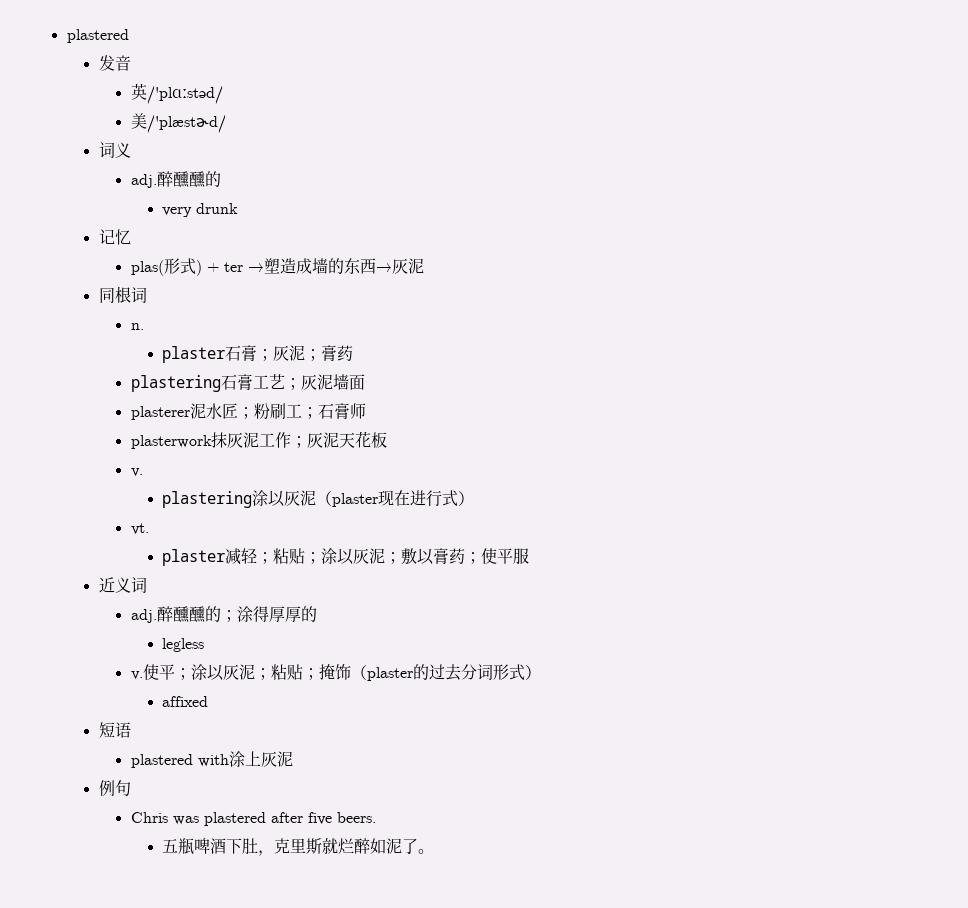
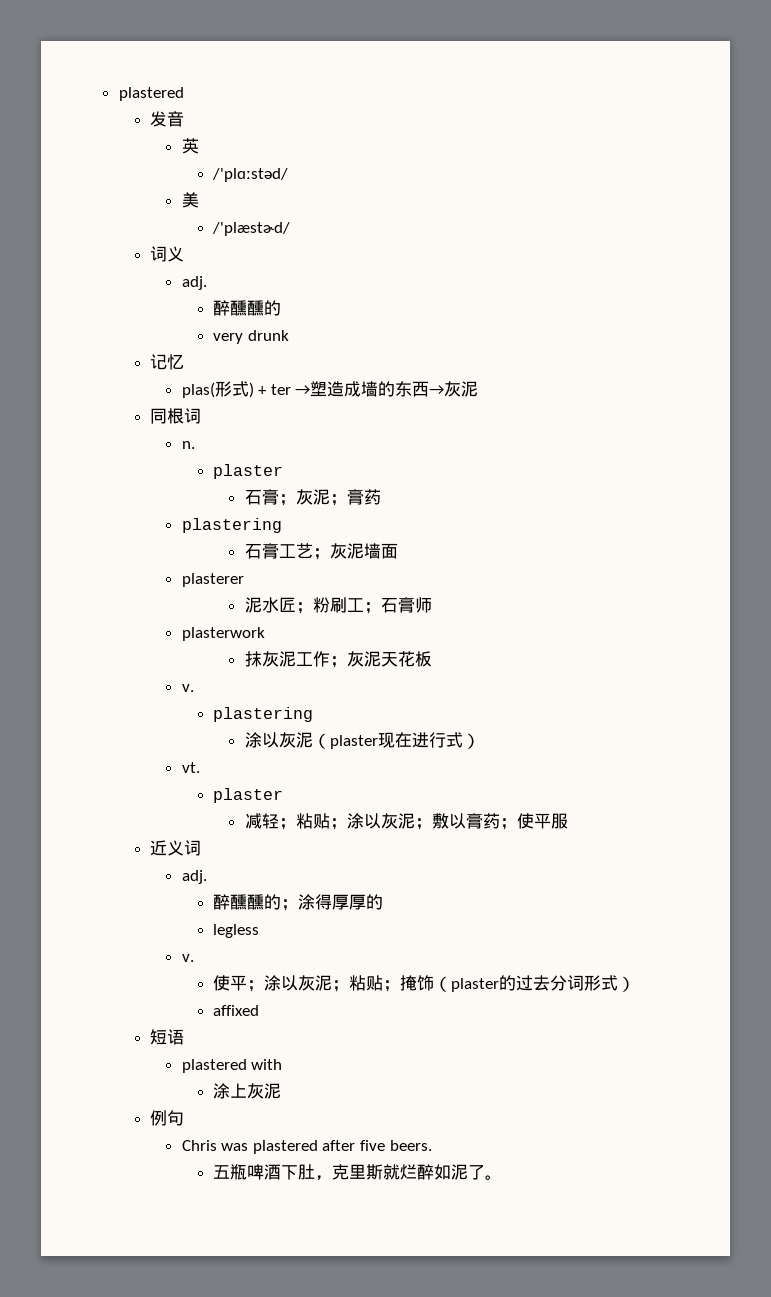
(147, 91) none -> (199, 146) //
(147, 121) none -> (199, 200) //
(157, 181) none -> (207, 283) //
(226, 354) none -> (284, 471) //
(221, 383) none -> (282, 525) //
(190, 413) none -> (244, 580) //
(212, 442) none -> (265, 634) //
(253, 499) none -> (314, 714) //
(226, 557) none -> (284, 795) //
(157, 616) none -> (207, 877) //
(143, 675) none -> (194, 958) //
(229, 760) none -> (283, 1064) //

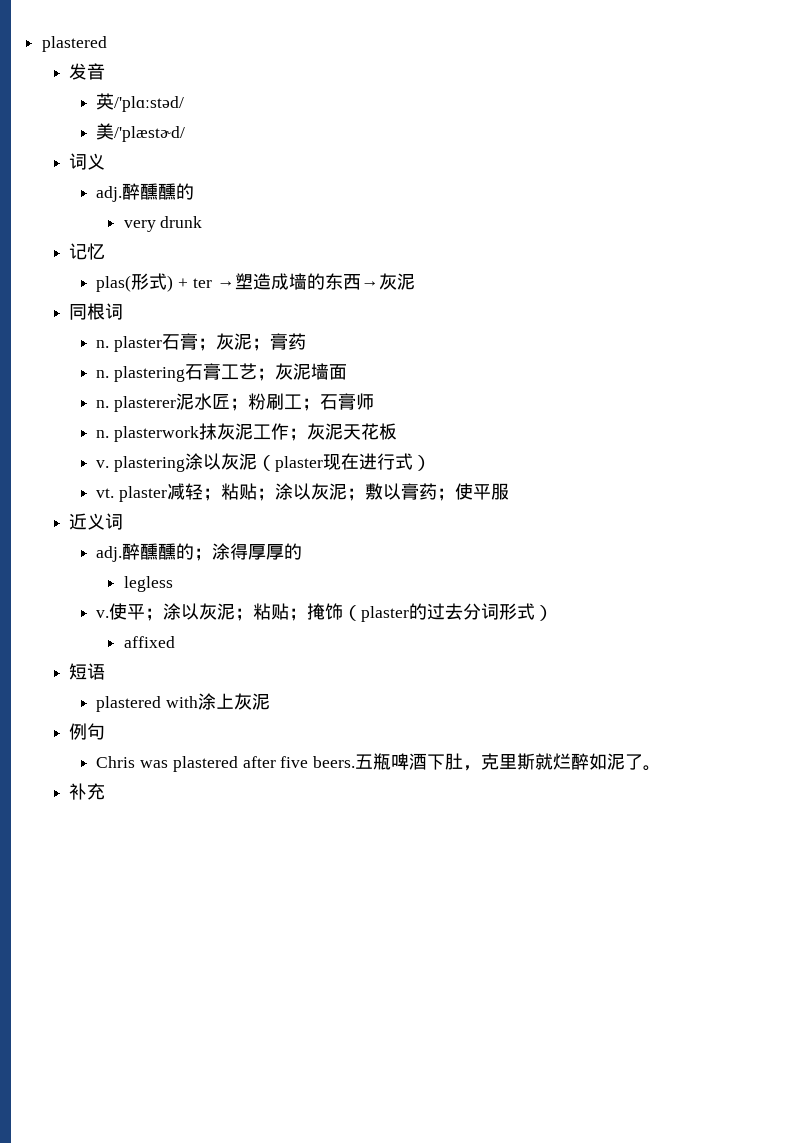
(199, 146) // -> (115, 101) none
(199, 200) // -> (115, 131) none
(207, 283) // -> (123, 194) none
[213,464,284,479] // plaster // -> [114,336,163,352] plaster
[181,518,282,533] plastering // -> [96,366,186,382] n. plastering
(398, 551) none -> [96,400,110,408] n.
(244, 580) // -> (177, 404) none
(432, 605) none -> [96,430,110,438] n.
(265, 634) // -> (200, 434) none
[213,707,314,722] // plastering // -> [114,456,186,472] plastering
[213,788,284,803] // plaster // -> [119,486,168,502] plaster
(207, 877) // -> (123, 554) none
(194, 958) // -> (110, 614) none
(283, 1064) // -> (199, 702) none
(432, 1145) // -> (356, 762) none
(503, 1177) none -> [69,783,106,800] // 补充

